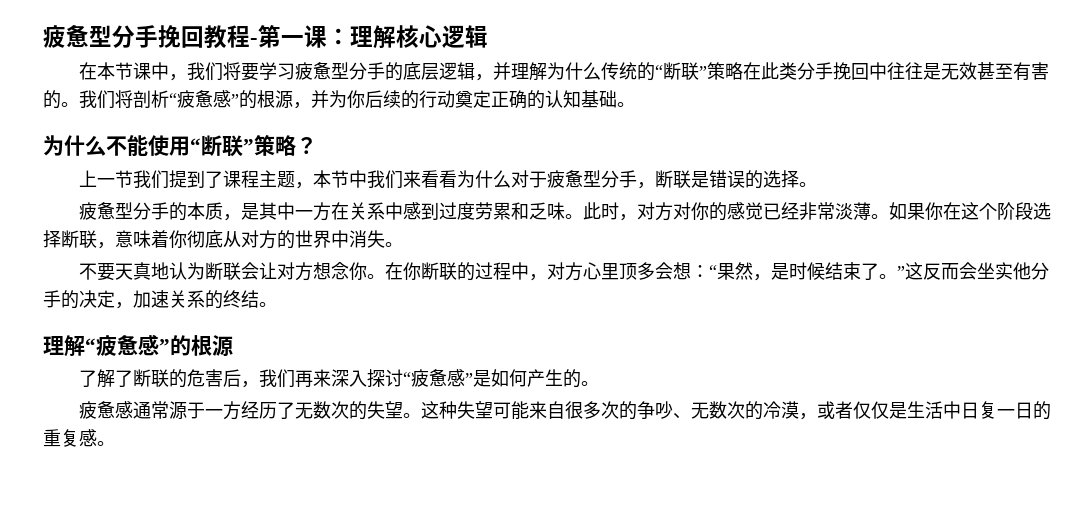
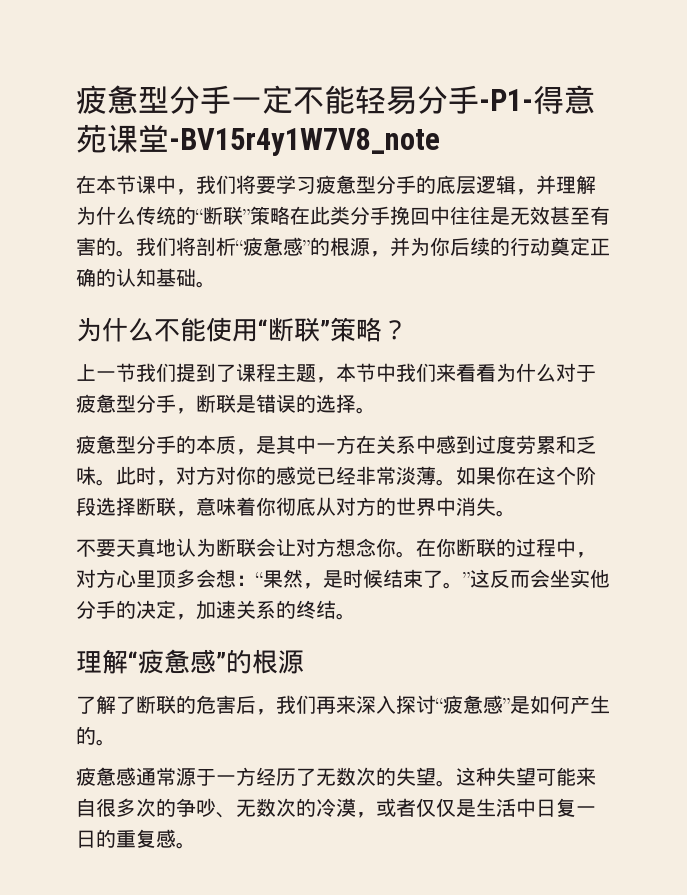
[43,25,488,49] 疲惫型分手挽回教程-第一课：理解核心逻辑 -> [76,85,595,115] [76,124,440,156] 疲惫型分手一定不能轻易分手-P1-得意苑课堂-BV15r4y1W7V8_note

